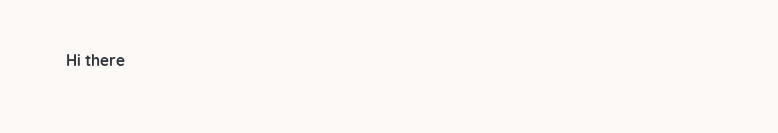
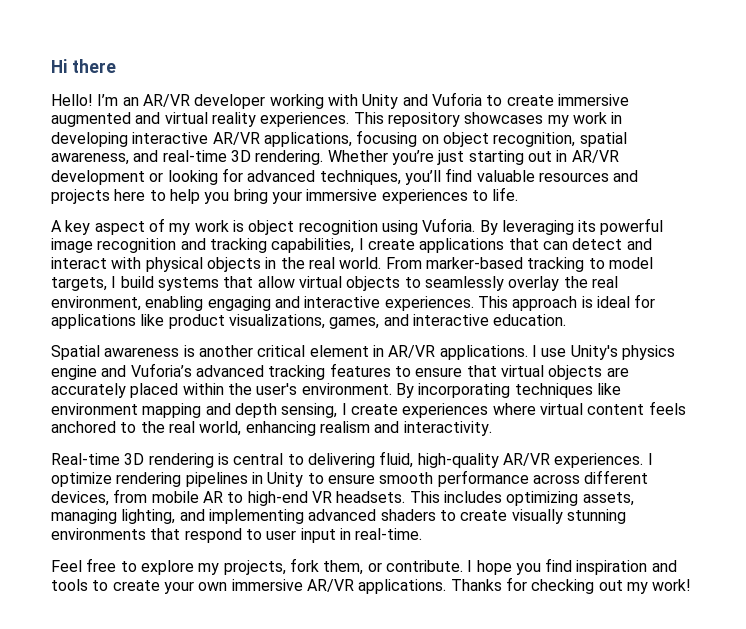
(126, 60) none -> [51,92,629,109] [51,112,623,127] [51,130,627,147] [51,150,619,165] [51,168,639,185] [51,187,519,204] [51,218,664,235] [51,238,652,253] [51,257,653,272] [51,276,618,291] [51,294,656,311] [51,314,567,329] [51,345,675,360] [51,363,629,380] [51,383,621,398] [51,401,686,418] [51,421,492,436] [51,451,653,468] [51,470,649,487] [51,489,634,506] [51,509,626,524] [51,528,423,543] [51,558,677,575] [51,577,692,594] // Hello! I’m an AR/VR developer working with Unity and Vuforia to create immersive augmented and virtual reality experiences. This repository showcases my work in developing interactive AR/VR applications, focusing on object recognition, spatial awareness, and real-time 3D rendering. Whether you’re just starting out in AR/VR development or looking for advanced techniques, you’ll find valuable resources and projects here to help you bring your immersive experiences to life. // A key aspect of my work is object recognition using Vuforia. By leveraging its powerful image recognition and tracking capabilities, I create applications that can detect and interact with physical objects in the real world. From marker-based tracking to model targets, I build systems that allow virtual objects to seamlessly overlay the real environment, enabling engaging and interactive experiences. This approach is ideal for applications like product visualizations, games, and interactive education. // Spatial awareness is another critical element in AR/VR applications. I use Unity's physics engine and Vuforia’s advanced tracking features to ensure that virtual objects are accurately placed within the user's environment. By incorporating techniques like environment mapping and depth sensing, I create experiences where virtual content feels anchored to the real world, enhancing realism and interactivity. // Real-time 3D rendering is central to delivering fluid, high-quality AR/VR experiences. I optimize rendering pipelines in Unity to ensure smooth performance across different devices, from mobile AR to high-end VR headsets. This includes optimizing assets, managing lighting, and implementing advanced shaders to create visually stunning environments that respond to user input in real-time. // Feel free to explore my projects, fork them, or contribute. I hope you find inspiration and tools to create your own immersive AR/VR applications. Thanks for checking out my work!

